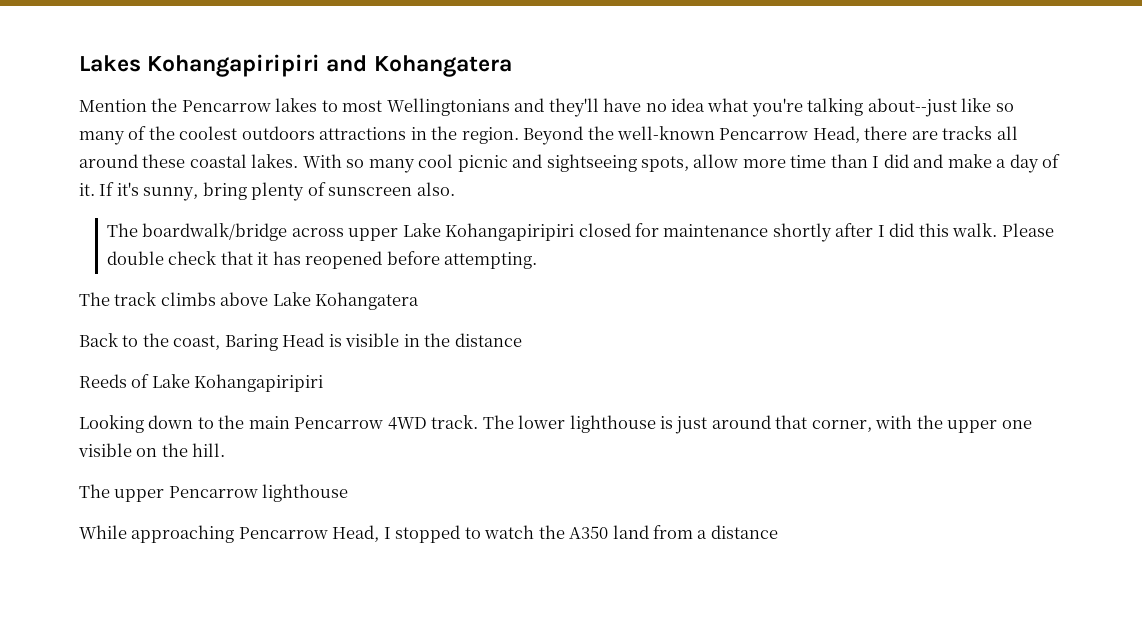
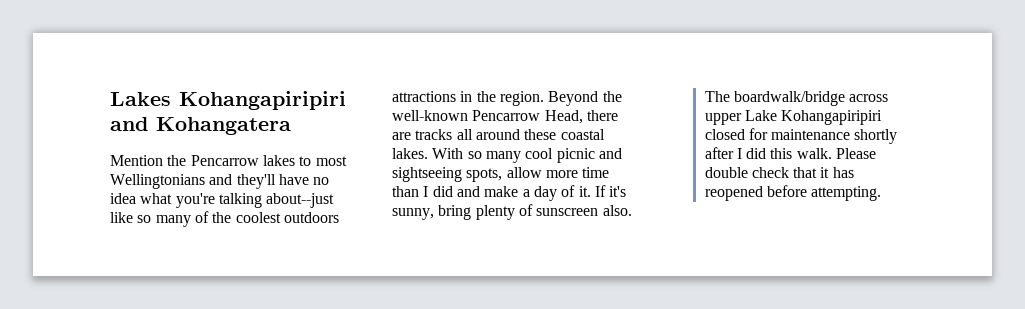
[79,292,420,310] [79,333,522,351] [79,374,324,392] [79,415,1032,434] [78,443,226,457] [79,484,349,502] [79,525,778,543] // The track climbs above Lake Kohangatera // Back to the coast, Baring Head is visible in the distance // Reeds of Lake Kohangapiripiri // Looking down to the main Pencarrow 4WD track. The lower lighthouse is just around that corner, with the upper one visible on the hill. // The upper Pencarrow lighthouse // While approaching Pencarrow Head, I stopped to watch the A350 land from a distance -> (882, 193) none

